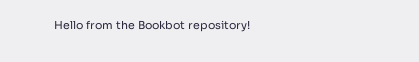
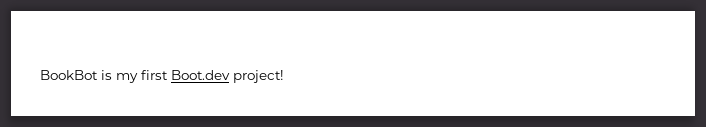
[54,20,250,32] Hello from the Bookbot repository! -> [40,70,284,83] BookBot is my first Boot.dev project!

